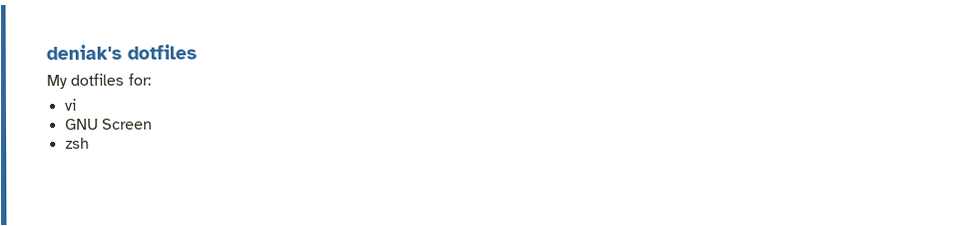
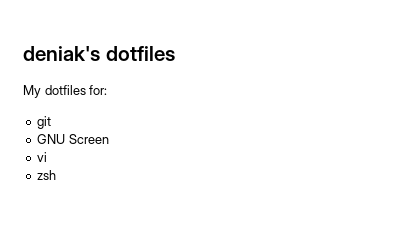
[63,98,76,111] vi -> [37,116,52,129] git
(153, 124) none -> [37,152,48,162] // vi

